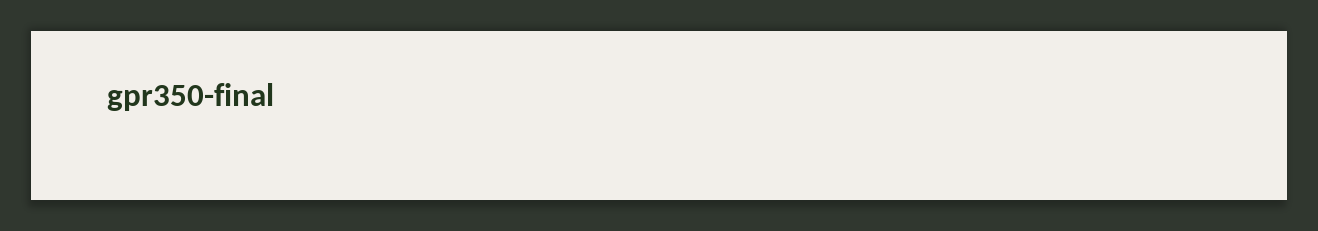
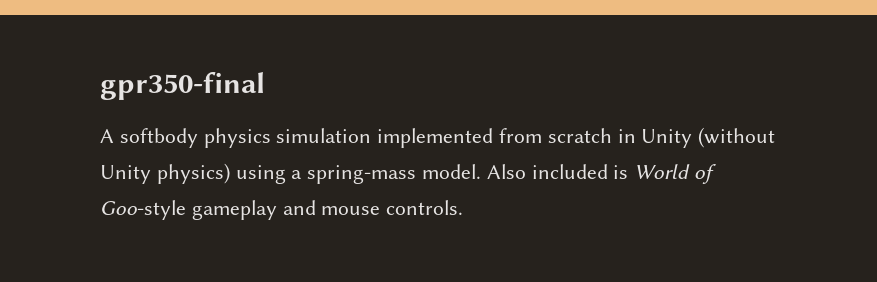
(274, 97) none -> [100,127,776,148] [100,163,717,184] [100,200,464,220] // A softbody physics simulation implemented from scratch in Unity (without Unity physics) using a spring-mass model. Also included is World of Goo-style gameplay and mouse controls.

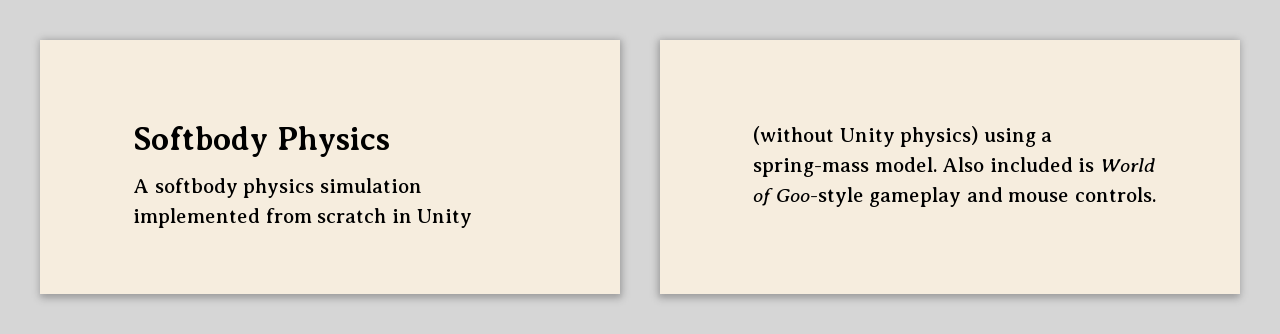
[100,72,265,100] gpr350-final -> [133,126,390,157] Softbody Physics

